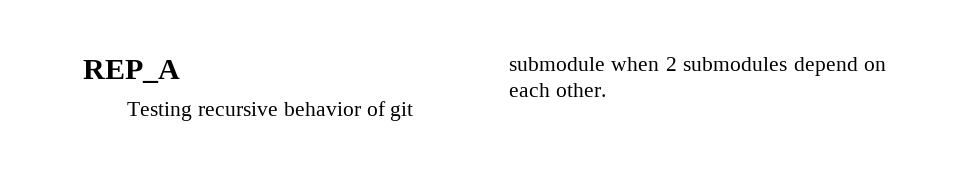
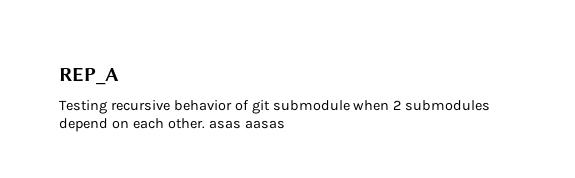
(606, 90) none -> [208,120,285,129] asas aasas

